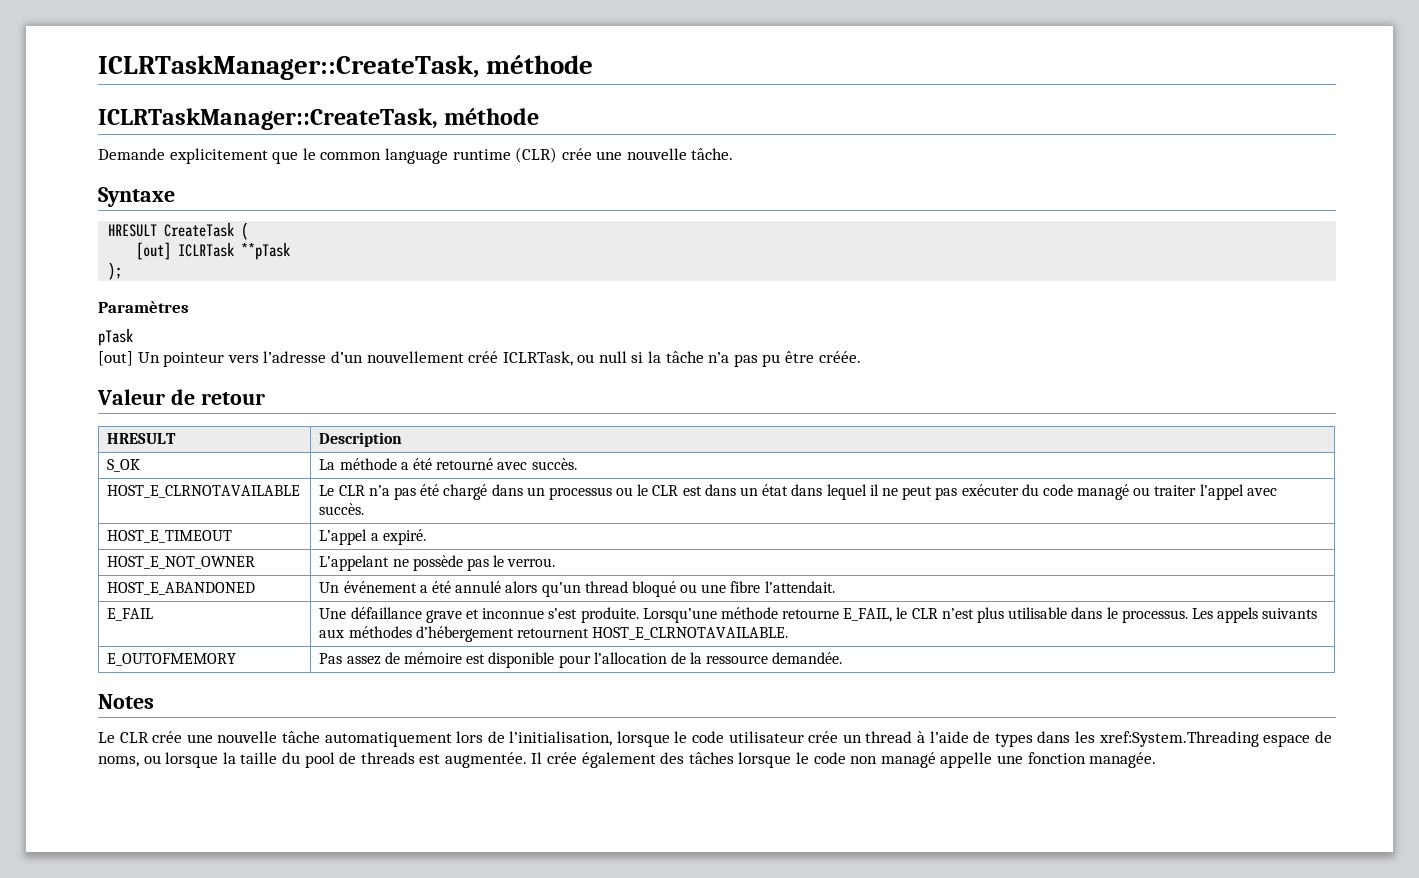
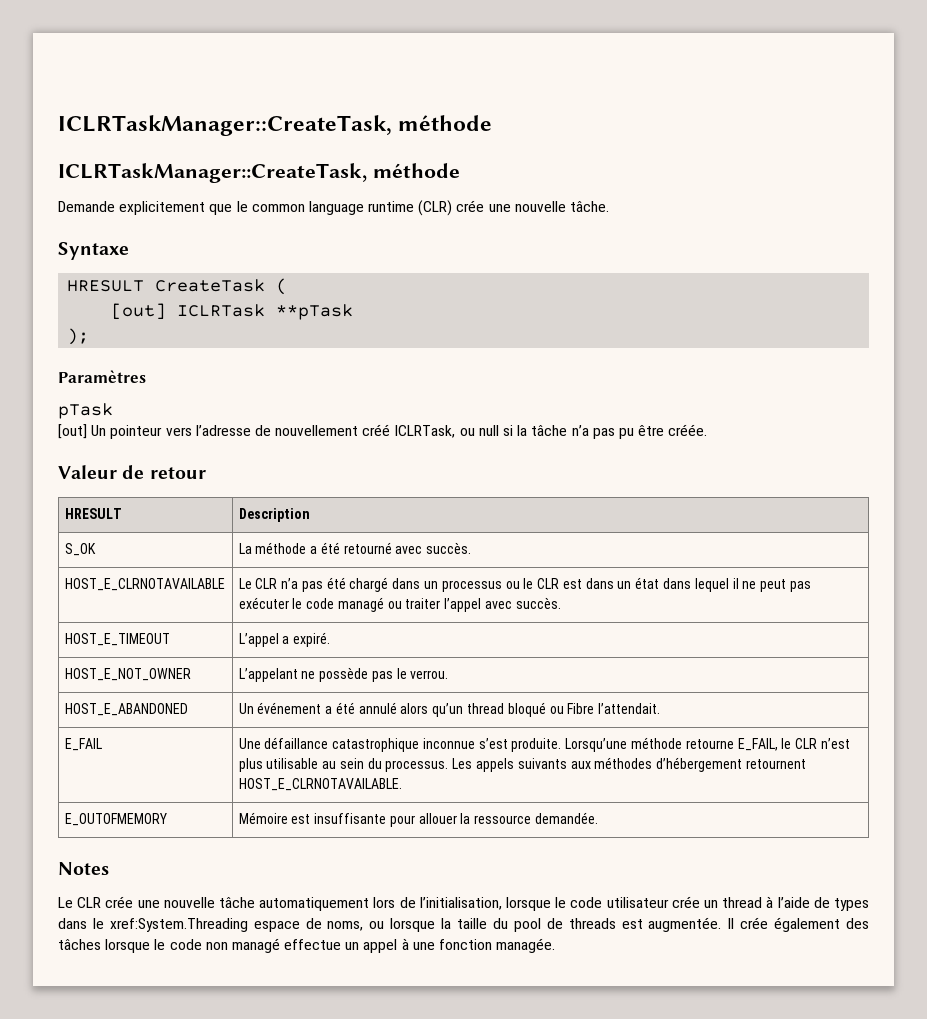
[330,351,363,363] d’un -> [254,425,271,436] de
[1021,484,1039,496] du -> [292,598,303,609] le
[701,581,761,593] une fibre -> [567,703,595,714] Fibre
[425,609,479,623] grave et -> [332,738,420,752] catastrophique
[1071,607,1118,619] dans le -> [322,758,382,769] au sein du
[319,652,686,668] Pas assez de mémoire est disponible pour l’allocation de -> [238,812,457,827] Mémoire est insuffisante pour allouer
[1074,731,1095,743] les -> [92,918,104,929] le
[940,752,993,768] appelle -> [284,938,409,953] effectue un appel à

